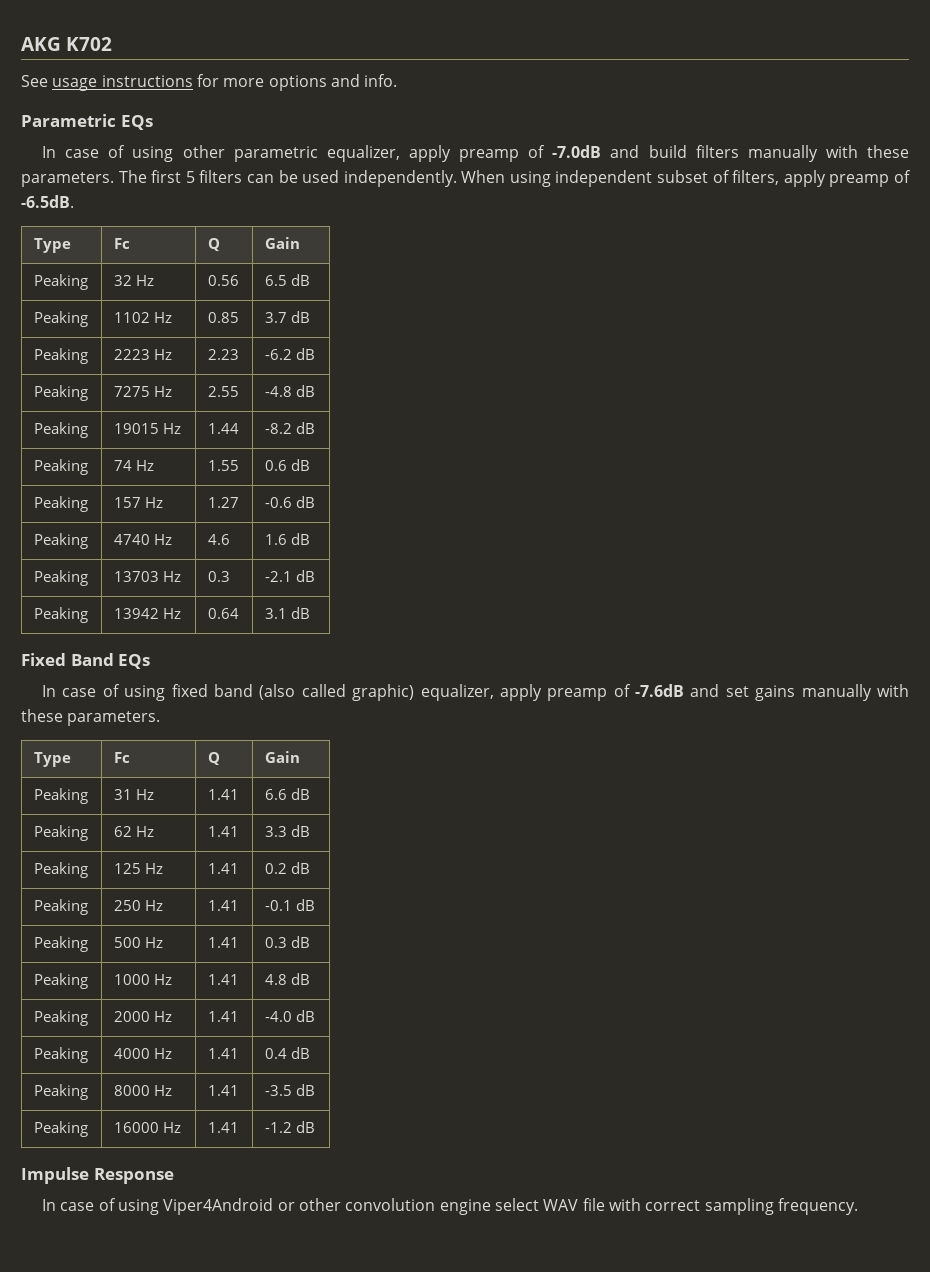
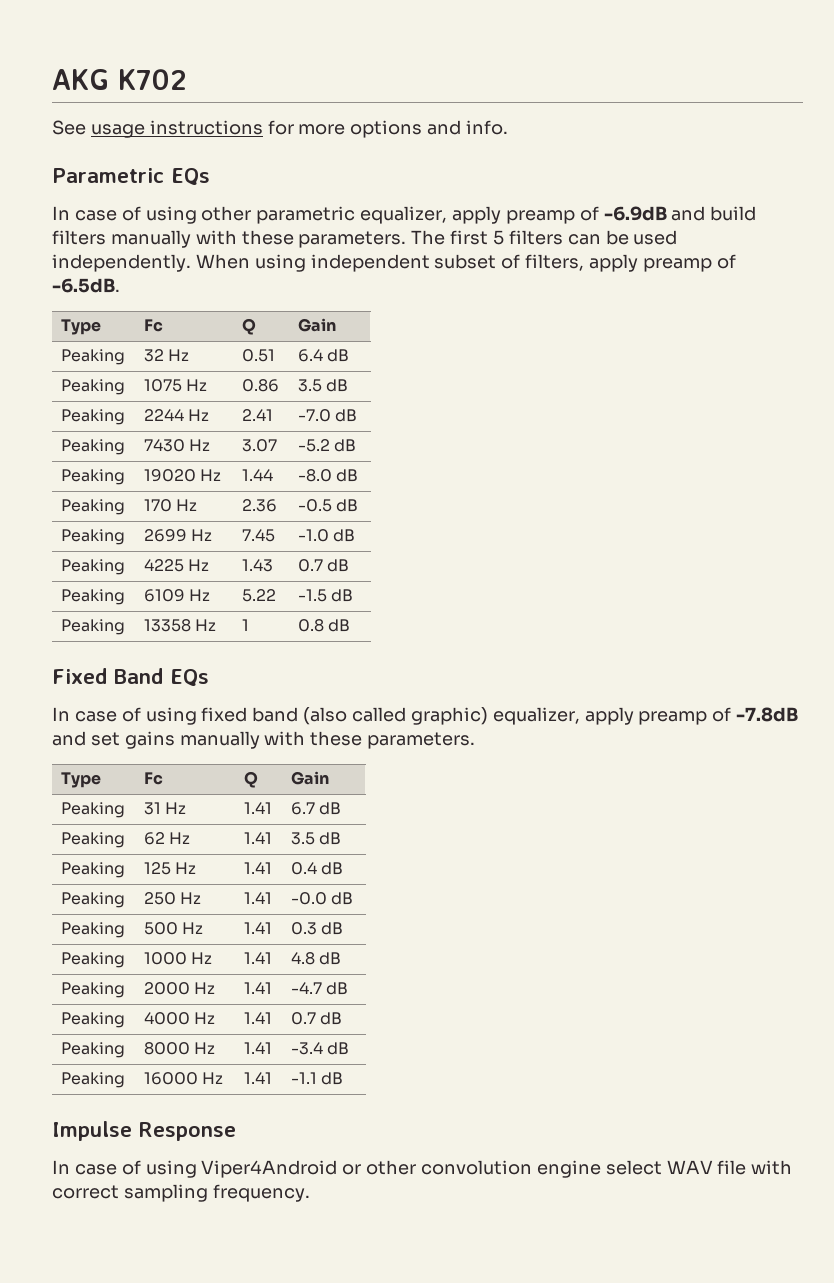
[552,145,602,158] -7.0dB -> [603,206,667,221] -6.9dB
[207,275,239,286] [264,274,310,286] [33,311,88,327] [113,312,172,323] [207,312,239,323] [264,311,310,323] [33,348,88,364] [113,349,172,360] [207,349,239,360] [264,348,315,360] [33,385,88,401] [113,386,172,397] [207,386,239,397] [264,385,315,397] [33,422,88,438] [113,423,159,434] 0.56 | 6.5 dB // Peaking | 1102 Hz | 0.85 | 3.7 dB // Peaking | 2223 Hz | 2.23 | -6.2 dB // Peaking | 7275 Hz | 2.55 | -4.8 dB // Peaking | 19015 -> [242,349,276,362] [298,349,350,362] [61,379,126,395] [144,379,208,392] [242,379,280,392] [298,379,349,392] [61,409,126,425] [144,409,210,421] [242,409,274,421] [298,409,358,422] [61,439,126,455] [144,439,211,452] [242,439,278,452] [298,439,357,452] [61,469,126,485] [144,469,197,482] 0.51 | 6.4 dB // Peaking | 1075 Hz | 0.86 | 3.5 dB // Peaking | 2244 Hz | 2.41 | -7.0 dB // Peaking | 7430 Hz | 3.07 | -5.2 dB // Peaking | 19020
[264,422,315,434] [33,459,88,475] [113,460,154,471] [207,460,239,471] [264,459,310,471] [33,496,88,512] [113,497,163,508] [207,497,239,508] [264,496,315,508] [33,533,88,549] [113,534,172,545] [207,534,230,545] [264,533,310,545] [33,570,88,586] [113,571,181,582] [207,571,230,582] [264,570,315,582] [33,607,88,623] [113,608,181,619] [207,608,239,619] [264,608,287,619] -8.2 dB // Peaking | 74 Hz | 1.55 | 0.6 dB // Peaking | 157 Hz | 1.27 | -0.6 dB // Peaking | 4740 Hz | 4.6 | 1.6 dB // Peaking | 13703 Hz | 0.3 | -2.1 dB // Peaking | 13942 Hz | 0.64 | 3.1 -> [298,469,359,482] [61,499,126,515] [144,499,198,512] [242,499,278,512] [298,499,359,512] [61,529,126,545] [144,529,213,542] [242,529,276,542] [298,529,356,542] [61,559,126,575] [144,559,210,572] [242,559,274,572] [298,559,350,572] [61,589,126,605] [144,589,211,602] [242,589,277,602] [298,589,354,602] [61,619,126,635] [144,619,217,632] [242,619,250,631] [298,619,325,632] -8.0 dB // Peaking | 170 Hz | 2.36 | -0.5 dB // Peaking | 2699 Hz | 7.45 | -1.0 dB // Peaking | 4225 Hz | 1.43 | 0.7 dB // Peaking | 6109 Hz | 5.22 | -1.5 dB // Peaking | 13358 Hz | 1 | 0.8
[635,684,685,697] -7.6dB -> [736,707,799,722] -7.8dB
[264,789,287,800] 6.6 -> [291,802,316,815] 6.7
[264,826,287,837] 3.3 -> [291,832,316,845] 3.5
[264,863,287,874] 0.2 -> [291,862,318,875] 0.4
[264,900,292,911] -0.1 -> [291,892,328,905] -0.0
[264,1011,292,1022] -4.0 -> [291,982,323,994] -4.7
[264,1048,287,1059] 0.4 -> [291,1012,317,1025] 0.7
[264,1085,292,1096] -3.5 -> [291,1042,324,1055] -3.4
[264,1122,292,1133] -1.2 -> [291,1072,318,1084] -1.1

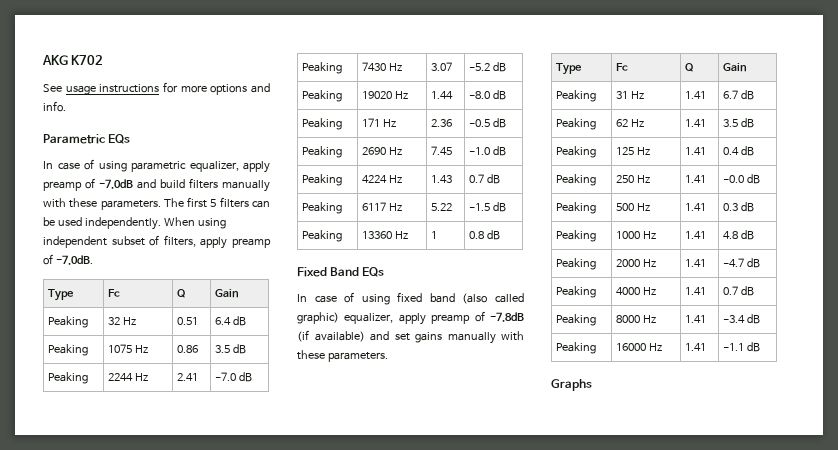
[201,206,252,221] other -> (127, 166) none
[603,206,667,221] -6.9dB -> [99,179,133,189] -7.0dB
[52,278,120,293] -6.5dB. -> [55,255,93,265] -7.0dB.
[144,499,173,512] 170 -> [362,118,381,127] 171
[144,529,188,542] 2699 -> [362,147,387,155] 2690
[144,559,185,572] 4225 -> [362,175,388,183] 4224
[144,589,186,602] 6109 -> [362,202,387,211] 6117
[144,619,192,632] 13358 -> [362,231,393,239] 13360
(799, 714) none -> [297,330,365,342] (if available)
[52,1121,236,1141] [52,1160,793,1178] [52,1184,310,1202] Impulse Response // In case of using Viper4Android or other convolution engine select WAV file with correct sampling frequency. -> [551,379,592,391] Graphs

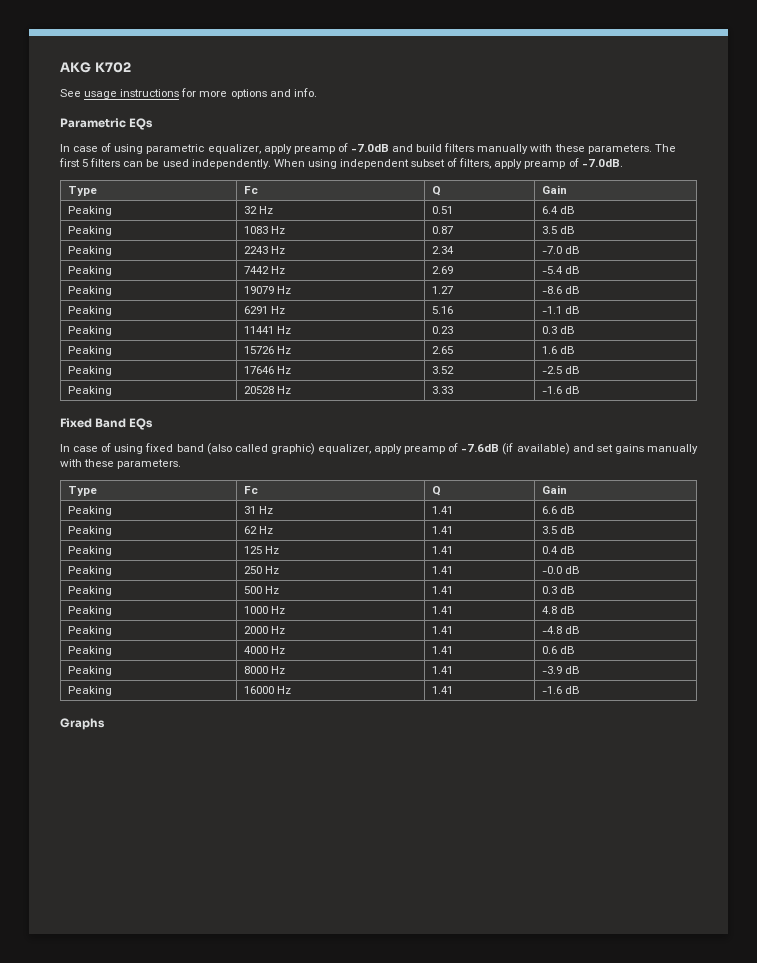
[108,344,149,353] [177,345,199,353] [215,344,247,354] [48,372,89,384] [108,373,149,381] [177,373,199,381] 1075 Hz | 0.86 | 3.5 dB // Peaking | 2244 Hz | 2.41 -> [244,226,286,234] [432,226,454,234] [542,226,576,234] [68,246,113,256] [244,246,286,254] [432,246,455,254] 1083 Hz | 0.87 | 3.5 dB // Peaking | 2243 Hz | 2.34
[362,62,403,71] [431,62,453,71] [469,62,507,72] [302,90,343,102] [362,91,409,99] [431,91,454,99] [469,90,507,100] [302,118,343,130] [362,118,397,127] [431,119,453,127] [469,118,507,128] [302,146,343,158] [362,147,403,155] [431,146,453,155] [469,146,507,156] [302,174,343,186] [362,175,403,183] [431,175,453,183] [469,174,501,184] [302,202,343,214] [362,202,403,211] [431,203,453,211] [469,202,507,212] [302,230,343,242] [362,231,409,239] [431,231,438,239] [469,231,485,239] 7430 Hz | 3.07 | -5.2 dB // Peaking | 19020 Hz | 1.44 | -8.0 dB // Peaking | 171 Hz | 2.36 | -0.5 dB // Peaking | 2690 Hz | 7.45 | -1.0 dB // Peaking | 4224 Hz | 1.43 | 0.7 dB // Peaking | 6117 Hz | 5.22 | -1.5 dB // Peaking | 13360 Hz | 1 | 0.8 -> [244,266,286,274] [432,266,454,274] [542,266,581,274] [68,286,113,296] [244,286,292,294] [432,286,454,294] [542,286,581,294] [68,306,113,316] [244,306,286,314] [432,306,454,314] [542,306,581,314] [68,326,113,336] [244,326,292,334] [432,326,454,334] [542,326,576,334] [68,346,113,356] [244,346,292,354] [432,346,454,354] [542,346,576,354] [68,366,113,376] [244,366,292,374] [432,366,455,374] [542,366,581,374] [68,386,113,396] [244,386,292,394] [432,386,454,394] [542,386,563,394] 7442 Hz | 2.69 | -5.4 dB // Peaking | 19079 Hz | 1.27 | -8.6 dB // Peaking | 6291 Hz | 5.16 | -1.1 dB // Peaking | 11441 Hz | 0.23 | 0.3 dB // Peaking | 15726 Hz | 2.65 | 1.6 dB // Peaking | 17646 Hz | 3.52 | -2.5 dB // Peaking | 20528 Hz | 3.33 | -1.6
[490,312,524,322] -7.8dB -> [461,444,500,452] -7.6dB
[723,90,739,99] 6.7 -> [542,506,558,514] 6.6
[723,258,745,267] -4.7 -> [542,626,563,634] -4.8
[723,286,739,295] 0.7 -> [542,646,558,654] 0.6
[723,315,746,323] -3.4 -> [542,666,563,674] -3.9
[723,343,745,351] -1.1 -> [542,686,563,694] -1.6

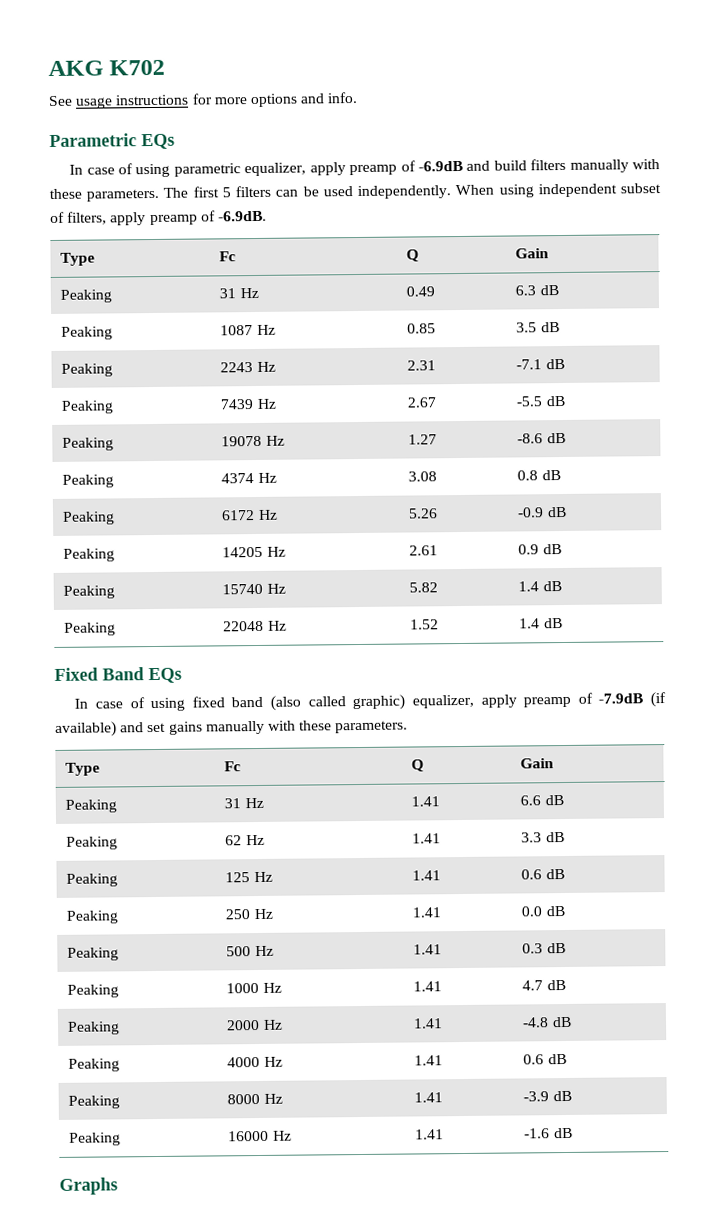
[350,144,389,152] -7.0dB -> [417,160,463,172] -6.9dB
[581,159,623,167] [68,186,98,196] [244,186,259,194] [432,186,442,196] [542,185,568,194] [68,206,113,216] [244,206,274,214] [432,206,454,214] [542,206,576,214] [68,226,113,236] [244,226,286,234] [432,226,454,234] -7.0dB. // Type | Fc | Q | Gain // Peaking | 32 Hz | 0.51 | 6.4 dB // Peaking | 1083 Hz | 0.87 -> [217,210,267,222] [60,252,96,266] [219,251,237,262] [406,249,420,262] [515,248,550,259] [60,289,113,303] [219,287,259,299] [406,286,436,297] [515,285,559,296] [61,326,114,340] [220,324,276,336] [407,323,437,334] -6.9dB. // Type | Fc | Q | Gain // Peaking | 31 Hz | 0.49 | 6.3 dB // Peaking | 1087 Hz | 0.85
[432,246,455,254] [542,246,581,254] [68,266,113,276] [244,266,286,274] [432,266,454,274] [542,266,581,274] [68,286,113,296] [244,286,275,294] 2.34 | -7.0 dB // Peaking | 7442 Hz | 2.69 | -5.4 dB // Peaking | 19079 -> [407,360,437,371] [516,358,565,370] [61,400,115,414] [220,398,277,410] [407,397,437,408] [516,395,565,407] [62,437,115,451] [221,435,263,447] 2.31 | -7.1 dB // Peaking | 7439 Hz | 2.67 | -5.5 dB // Peaking | 19078
[244,306,286,314] [432,306,454,314] [542,306,581,314] [68,326,113,336] [244,326,292,334] [432,326,454,334] [542,326,576,334] [68,346,113,356] [244,346,292,354] [432,346,454,354] [542,346,576,354] [68,366,113,376] [244,366,292,374] [432,366,455,374] [542,366,581,374] [68,386,113,396] [244,386,292,394] [432,386,454,394] [542,386,563,394] 6291 Hz | 5.16 | -1.1 dB // Peaking | 11441 Hz | 0.23 | 0.3 dB // Peaking | 15726 Hz | 2.65 | 1.6 dB // Peaking | 17646 Hz | 3.52 | -2.5 dB // Peaking | 20528 Hz | 3.33 | -1.6 -> [221,472,277,484] [408,471,438,482] [517,470,561,481] [62,511,116,525] [221,509,278,521] [408,508,439,519] [517,506,567,518] [63,548,116,562] [222,546,286,558] [409,545,439,556] [518,544,562,555] [63,585,116,599] [222,583,286,595] [409,582,439,593] [518,581,562,592] [64,622,117,636] [223,620,287,632] [410,619,440,630] [519,618,541,629] 4374 Hz | 3.08 | 0.8 dB // Peaking | 6172 Hz | 5.26 | -0.9 dB // Peaking | 14205 Hz | 2.61 | 0.9 dB // Peaking | 15740 Hz | 5.82 | 1.4 dB // Peaking | 22048 Hz | 1.52 | 1.4
[461,444,500,452] -7.6dB -> [598,693,644,704] -7.9dB
[542,526,558,534] 3.5 -> [521,832,543,843] 3.3
[542,546,559,554] 0.4 -> [521,869,543,880] 0.6
[542,566,563,574] -0.0 -> [521,906,543,917] 0.0
[542,606,558,614] 4.8 -> [522,980,544,991] 4.7

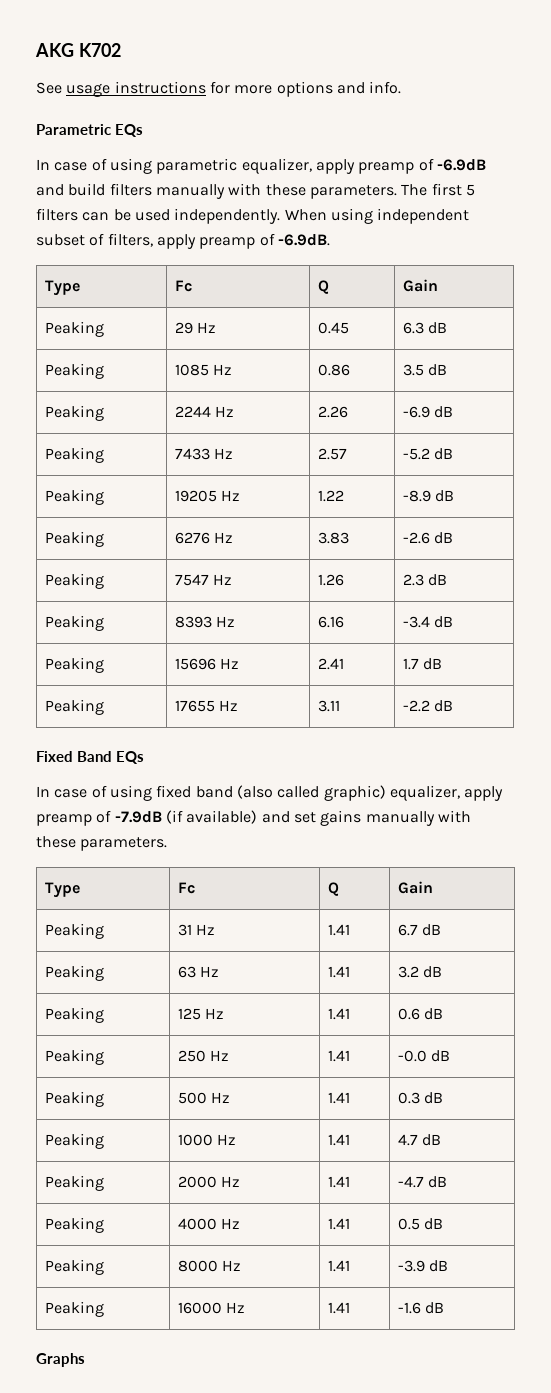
[219,287,259,299] [406,286,436,297] 31 Hz | 0.49 -> [175,322,217,334] [318,322,350,334] 29 Hz | 0.45
[220,324,276,336] [407,323,437,334] 1087 Hz | 0.85 -> [175,364,233,376] [318,364,351,376] 1085 Hz | 0.86
[220,361,276,373] [407,360,437,371] [516,358,565,370] [61,400,115,414] [220,398,277,410] [407,397,437,408] [516,395,565,407] [62,437,115,451] [221,435,285,447] [408,434,438,445] [517,432,566,444] [62,474,115,488] [221,472,277,484] [408,471,438,482] [517,470,561,481] [62,511,116,525] [221,509,278,521] [408,508,439,519] [517,506,567,518] [63,548,116,562] [222,546,286,558] [409,545,439,556] [518,544,562,555] [63,585,116,599] [222,583,286,595] [409,582,439,593] [518,581,562,592] [64,622,117,636] [223,620,287,632] [410,619,440,630] [519,618,541,629] 2243 Hz | 2.31 | -7.1 dB // Peaking | 7439 Hz | 2.67 | -5.5 dB // Peaking | 19078 Hz | 1.27 | -8.6 dB // Peaking | 4374 Hz | 3.08 | 0.8 dB // Peaking | 6172 Hz | 5.26 | -0.9 dB // Peaking | 14205 Hz | 2.61 | 0.9 dB // Peaking | 15740 Hz | 5.82 | 1.4 dB // Peaking | 22048 Hz | 1.52 | 1.4 -> [175,406,235,417] [318,406,349,418] [403,406,454,418] [45,447,105,463] [175,448,234,460] [318,448,348,460] [403,448,454,460] [45,489,105,505] [175,490,241,502] [318,490,345,502] [403,490,455,502] [45,531,105,547] [175,532,234,544] [318,532,350,544] [403,532,454,544] [45,573,105,589] [175,574,233,586] [318,574,345,586] [403,574,448,586] [45,615,105,631] [175,616,236,628] [318,616,345,628] [403,616,454,628] [45,657,105,673] [175,658,240,670] [318,658,345,670] [403,658,443,670] [45,699,105,715] [175,700,239,712] [318,700,341,712] [403,700,431,712] 2244 Hz | 2.26 | -6.9 dB // Peaking | 7433 Hz | 2.57 | -5.2 dB // Peaking | 19205 Hz | 1.22 | -8.9 dB // Peaking | 6276 Hz | 3.83 | -2.6 dB // Peaking | 7547 Hz | 1.26 | 2.3 dB // Peaking | 8393 Hz | 6.16 | -3.4 dB // Peaking | 15696 Hz | 2.41 | 1.7 dB // Peaking | 17655 Hz | 3.11 | -2.2
[520,795,564,806] [66,836,119,850] [225,834,265,846] [412,833,442,844] [521,832,543,843] 6.6 dB // Peaking | 62 Hz | 1.41 | 3.3 -> [398,924,442,936] [45,965,105,981] [178,966,220,978] [328,966,351,978] [398,966,420,978] 6.7 dB // Peaking | 63 Hz | 1.41 | 3.2
[521,906,543,917] 0.0 -> [398,1050,428,1062] -0.0
[522,1017,550,1028] -4.8 -> [398,1176,425,1188] -4.7
[523,1054,545,1065] 0.6 -> [398,1218,421,1230] 0.5

